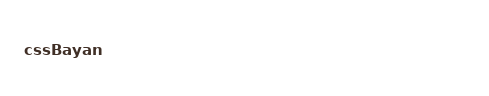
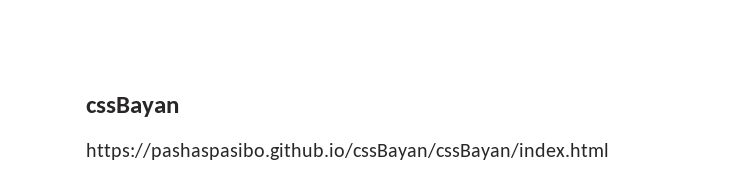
(103, 51) none -> [86,143,609,160] // https://pashaspasibo.github.io/cssBayan/cssBayan/index.html

